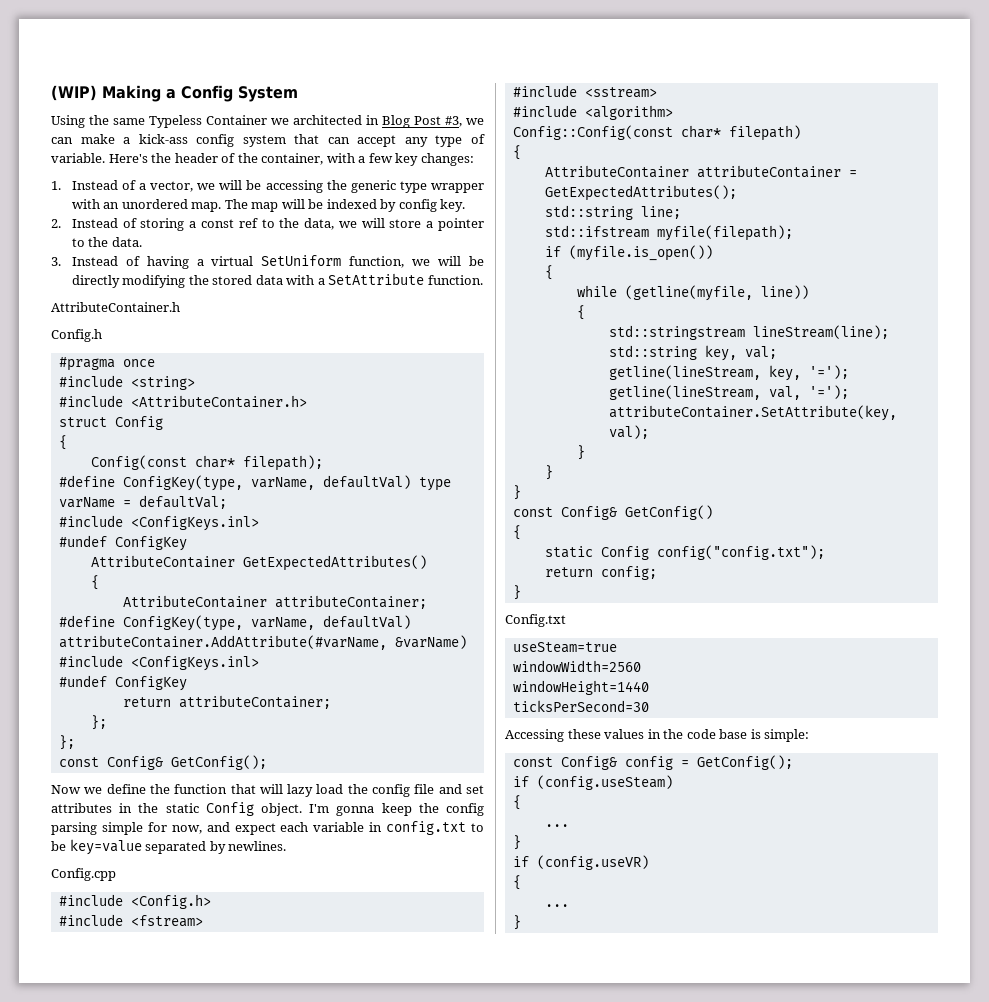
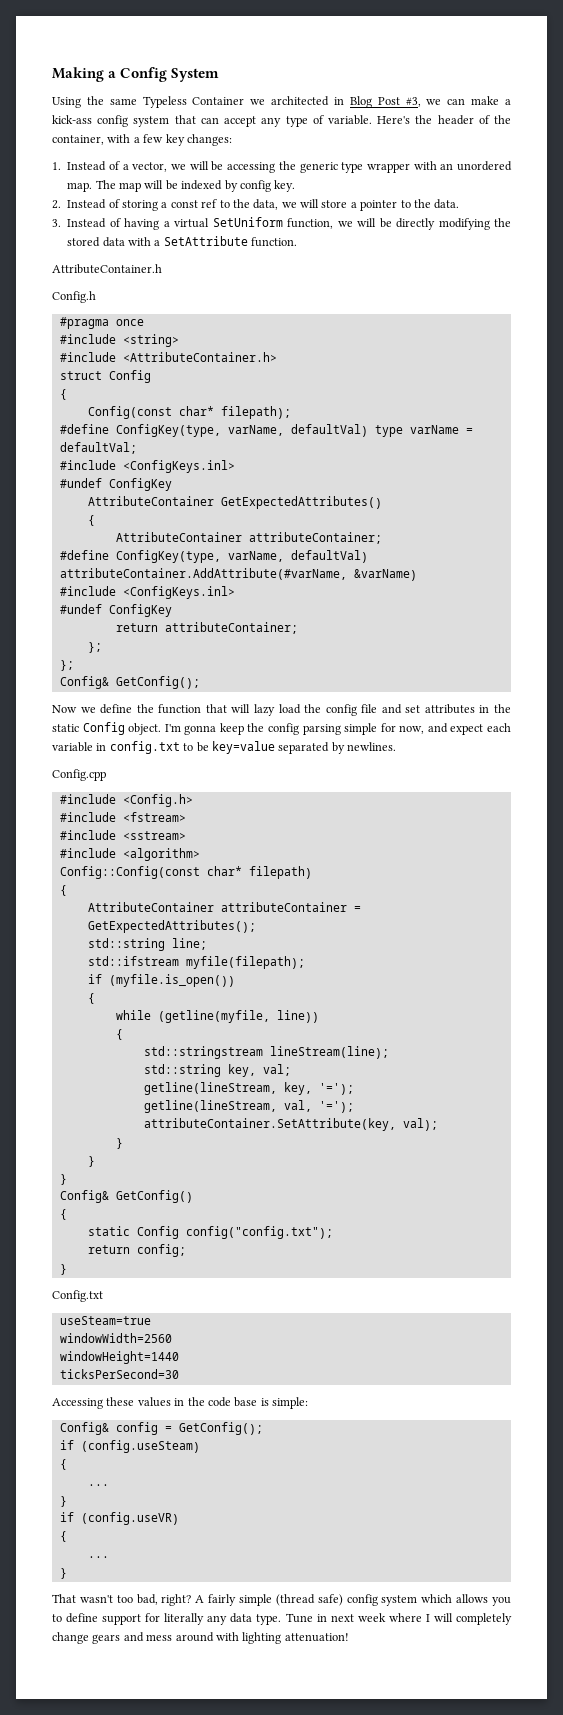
[51,85,97,101] (WIP) -> (52, 74) none
[58,757,99,767] const -> (74, 665) none
[512,507,553,517] const -> (67, 1179) none
[512,757,553,767] const -> (308, 1403) none
(521, 922) none -> [52,1594,511,1606] [52,1613,512,1625] [52,1632,349,1644] // That wasn't too bad, right? A fairly simple (thread safe) config system which allows you to define support for literally any data type. Tune in next week where I will completely change gears and mess around with lighting attenuation!

